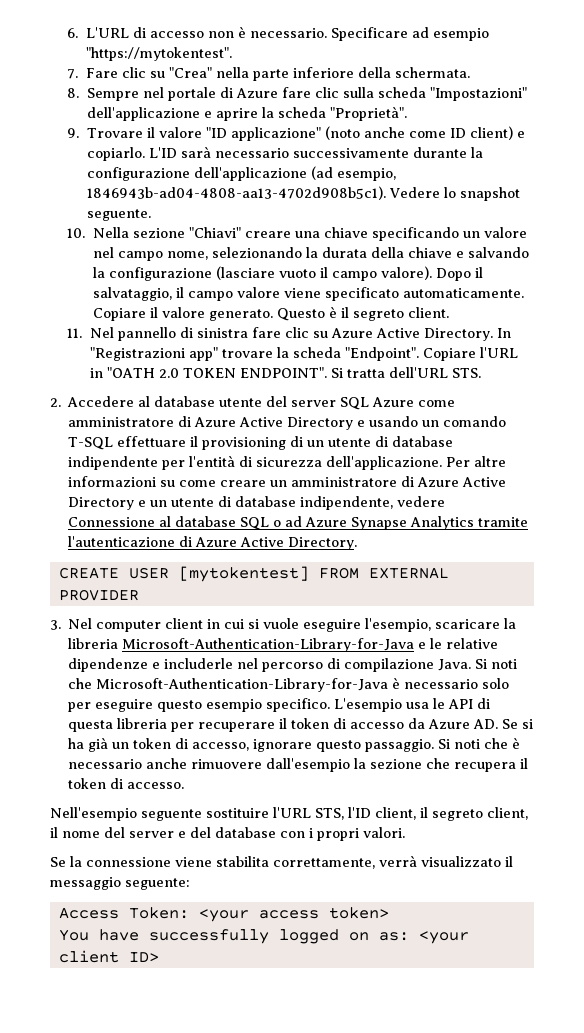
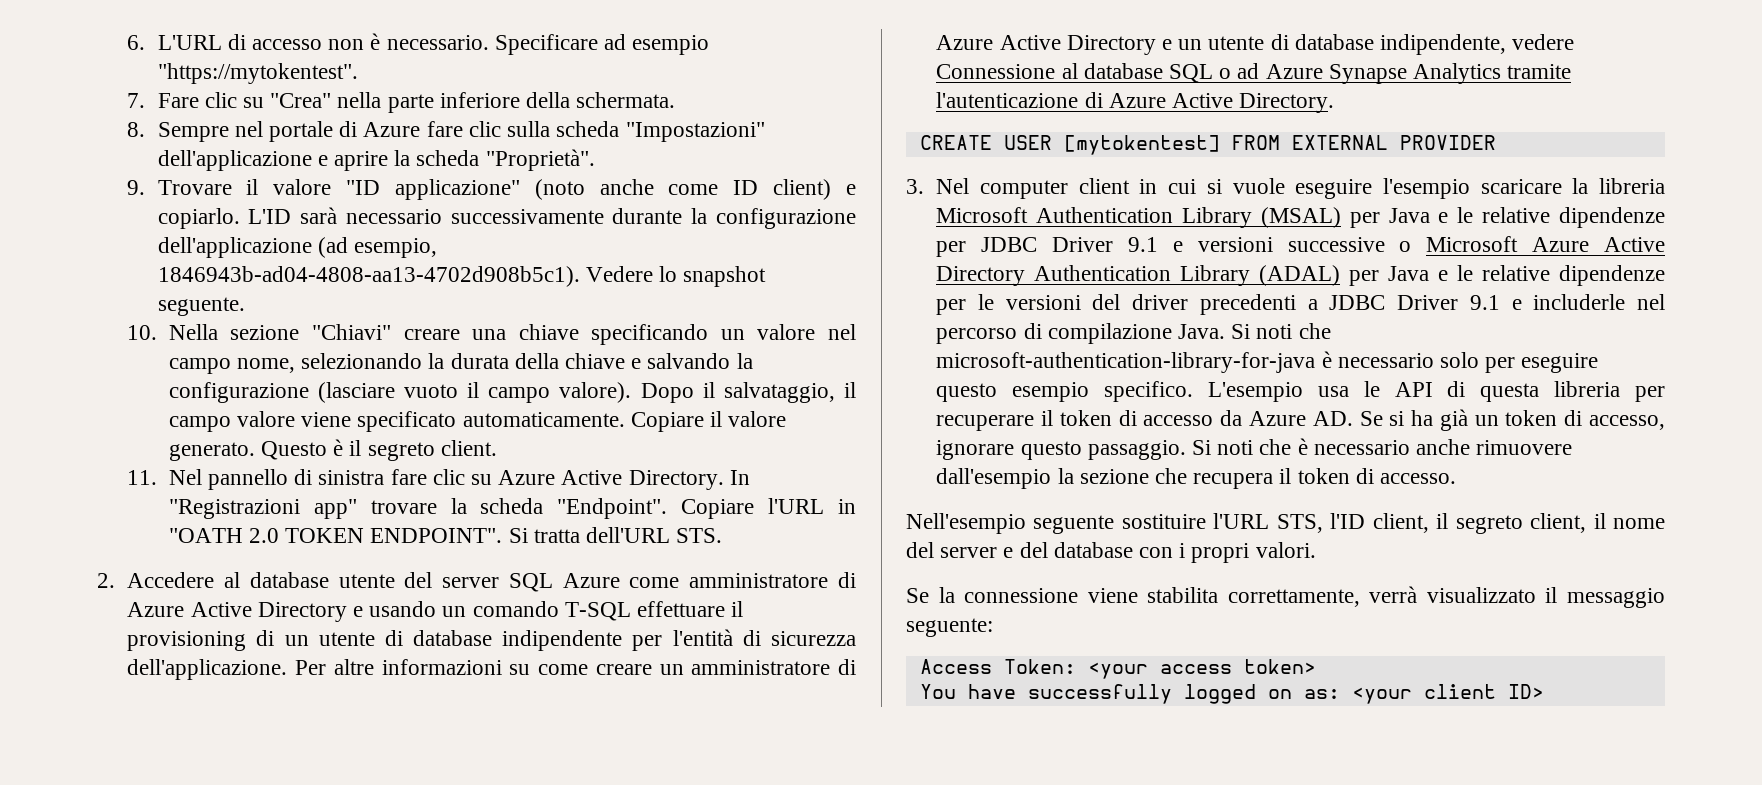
[365,618,432,632] l'esempio, -> [1382,178,1470,199] l'esempio
[122,638,499,652] [68,658,149,672] Microsoft-Authentication-Library-for-Java e le relative dipendenze -> [936,207,1665,228] [936,236,1665,257] [936,265,1665,286] [936,294,1500,315] Microsoft Authentication Library (MSAL) per Java e le relative dipendenze per JDBC Driver 9.1 e versioni successive o Microsoft Azure Active Directory Authentication Library (ADAL) per Java e le relative dipendenze per le versioni del driver precedenti a JDBC Driver 9.1
[96,678,389,692] Microsoft-Authentication-Library-for-Java -> [936,352,1316,373] microsoft-authentication-library-for-java

